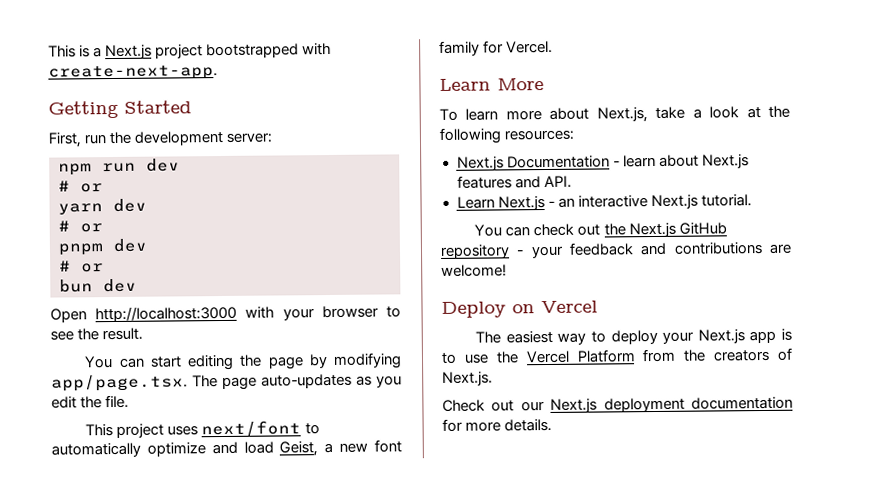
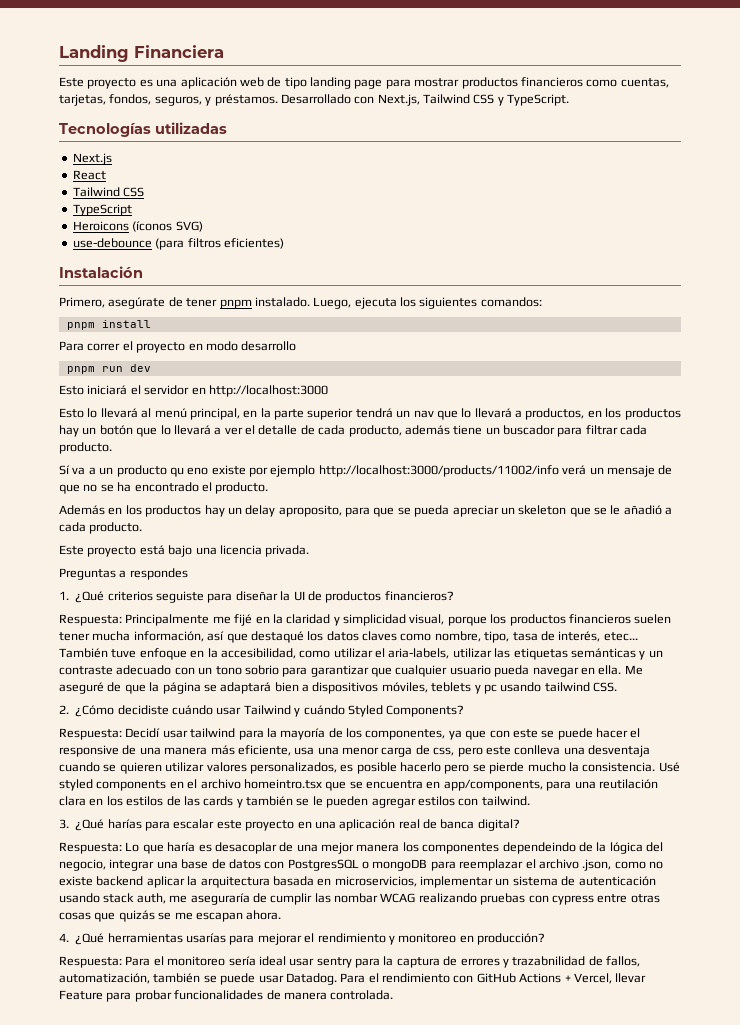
[48,42,332,60] [48,65,218,81] [48,100,192,119] [48,130,273,148] [58,158,180,176] [58,180,103,193] [58,198,147,215] [58,220,103,233] [58,238,147,256] [59,260,104,273] [59,278,137,293] [50,305,401,323] [50,327,144,341] [84,352,403,371] [51,373,402,392] [51,394,130,409] [85,420,320,438] [51,439,403,458] [439,40,554,56] [439,78,544,91] [439,105,790,123] [439,127,575,144] [456,154,749,171] [456,175,572,189] [456,194,752,211] [474,222,727,238] [440,242,792,259] [441,264,507,277] [441,300,598,318] [475,328,792,345] [441,347,793,364] [442,371,493,386] [442,396,793,413] [442,418,553,432] This is a Next.js project bootstrapped with create-next-app. // Getting Started // First, run the development server: // npm run dev // # or // yarn dev // # or // pnpm dev // # or // bun dev // Open http://localhost:3000 with your browser to see the result. // You can start editing the page by modifying app/page.tsx. The page auto-updates as you edit the file. // This project uses next/font to automatically optimize and load Geist, a new font family for Vercel. // Learn More // To learn more about Next.js, take a look at the following resources: // Next.js Documentation - learn about Next.js features and API. // Learn Next.js - an interactive Next.js tutorial. // You can check out the Next.js GitHub repository - your feedback and contributions are welcome! // Deploy on Vercel // The easiest way to deploy your Next.js app is to use the Vercel Platform from the creators of Next.js. // Check out our Next.js deployment documentation for more details. -> [59,45,224,62] [59,77,669,89] [59,94,570,106] [59,122,227,137] [72,153,112,165] [72,170,106,180] [72,187,145,197] [72,204,132,216] [72,221,203,232] [72,238,284,250] [59,266,143,278] [59,297,542,309] [66,320,151,330] [59,341,297,353] [66,364,151,374] [59,385,328,397] [59,408,681,420] [59,425,648,437] [59,442,112,454] [59,465,673,477] [59,482,269,494] [59,505,673,517] [59,522,143,534] [59,545,310,557] [59,568,188,580] [59,591,454,603] [59,614,672,626] [59,631,638,643] [59,648,663,660] [59,665,643,677] [59,682,617,694] [59,705,465,717] [59,728,641,740] [59,745,650,757] [59,762,680,774] [59,779,658,791] [59,796,530,808] [59,819,520,831] [59,842,663,854] [59,859,663,871] [59,876,656,888] [59,893,660,905] [59,910,282,922] [59,933,545,945] [59,956,640,968] [59,973,647,985] [59,990,394,1002] Landing Financiera // Este proyecto es una aplicación web de tipo landing page para mostrar productos financieros como cuentas, tarjetas, fondos, seguros, y préstamos. Desarrollado con Next.js, Tailwind CSS y TypeScript. // Tecnologías utilizadas // Next.js // React // Tailwind CSS // TypeScript // Heroicons (íconos SVG) // use-debounce (para filtros eficientes) // Instalación // Primero, asegúrate de tener pnpm instalado. Luego, ejecuta los siguientes comandos: // pnpm install // Para correr el proyecto en modo desarrollo // pnpm run dev // Esto iniciará el servidor en http://localhost:3000 // Esto lo llevará al menú principal, en la parte superior tendrá un nav que lo llevará a productos, en los productos hay un botón que lo llevará a ver el detalle de cada producto, además tiene un buscador para filtrar cada producto. // Sí va a un producto qu eno existe por ejemplo http://localhost:3000/products/11002/info verá un mensaje de que no se ha encontrado el producto. // Además en los productos hay un delay aproposito, para que se pueda apreciar un skeleton que se le añadió a cada producto. // Este proyecto está bajo una licencia privada. // Preguntas a respondes // 1. ¿Qué criterios seguiste para diseñar la UI de productos financieros? // Respuesta: Principalmente me fijé en la claridad y simplicidad visual, porque los productos financieros suelen tener mucha información, así que destaqué los datos claves como nombre, tipo, tasa de interés, etec... También tuve enfoque en la accesibilidad, como utilizar el aria-labels, utilizar las etiquetas semánticas y un contraste adecuado con un tono sobrio para garantizar que cualquier usuario pueda navegar en ella. Me aseguré de que la página se adaptará bien a dispositivos móviles, teblets y pc usando tailwind CSS. // 2. ¿Cómo decidiste cuándo usar Tailwind y cuándo Styled Components? // Respuesta: Decidí usar tailwind para la mayoría de los componentes, ya que con este se puede hacer el responsive de una manera más eficiente, usa una menor carga de css, pero este conlleva una desventaja cuando se quieren utilizar valores personalizados, es posible hacerlo pero se pierde mucho la consistencia. Usé styled components en el archivo homeintro.tsx que se encuentra en app/components, para una reutilación clara en los estilos de las cards y también se le pueden agregar estilos con tailwind. // 3. ¿Qué harías para escalar este proyecto en una aplicación real de banca digital? // Respuesta: Lo que haría es desacoplar de una mejor manera los componentes dependeindo de la lógica del negocio, integrar una base de datos con PostgresSQL o mongoDB para reemplazar el archivo .json, como no existe backend aplicar la arquitectura basada en microservicios, implementar un sistema de autenticación usando stack auth, me aseguraría de cumplir las nombar WCAG realizando pruebas con cypress entre otras cosas que quizás se me escapan ahora. // 4. ¿Qué herramientas usarías para mejorar el rendimiento y monitoreo en producción? // Respuesta: Para el monitoreo sería ideal usar sentry para la captura de errores y trazabnilidad de fallos, automatización, también se puede usar Datadog. Para el rendimiento con GitHub Actions + Vercel, llevar Feature para probar funcionalidades de manera controlada.

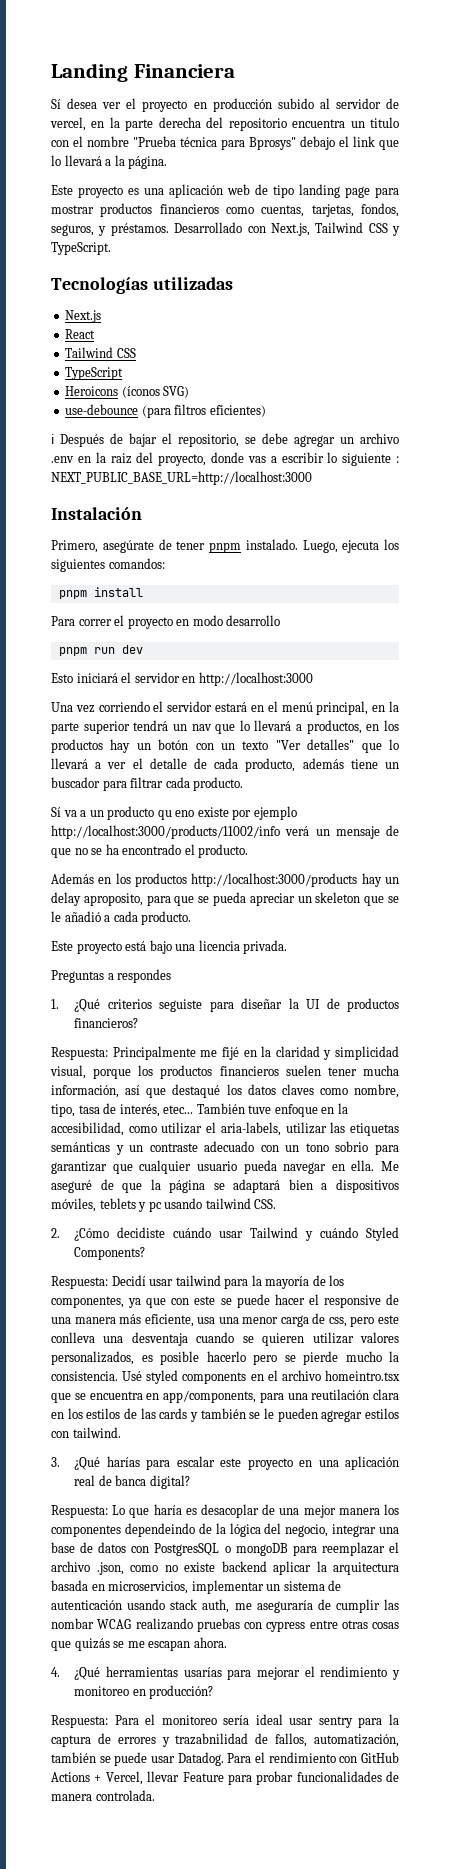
(224, 51) none -> [51,98,399,112] [50,117,400,131] [51,136,399,150] [51,155,168,169] // Sí desea ver el proyecto en producción subido al servidor de vercel, en la parte derecha del repositorio encuentra un titulo con el nombre "Prueba técnica para Bprosys" debajo el link que lo llevará a la página.
(284, 243) none -> [51,433,399,447] [51,452,399,466] [51,471,312,485] // ℹ Después de bajar el repositorio, se debe agregar un archivo .env en la raiz del proyecto, donde vas a escribir lo siguiente : NEXT_PUBLIC_BASE_URL=http://localhost:3000
[59,408,152,418] Esto lo llevará al -> [51,701,278,713] Una vez corriendo el servidor estará en el
(133, 430) none -> [195,739,355,750] con un texto "Ver detalles"
(202, 511) none -> [191,873,358,887] http://localhost:3000/products

